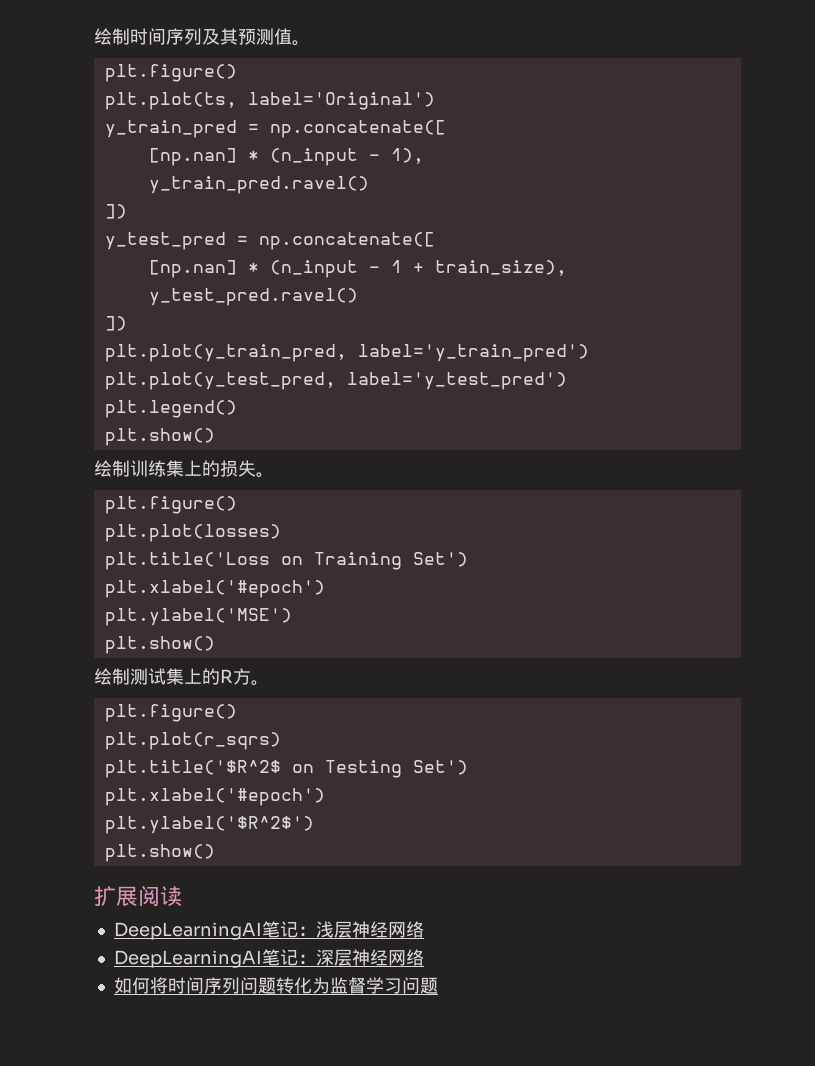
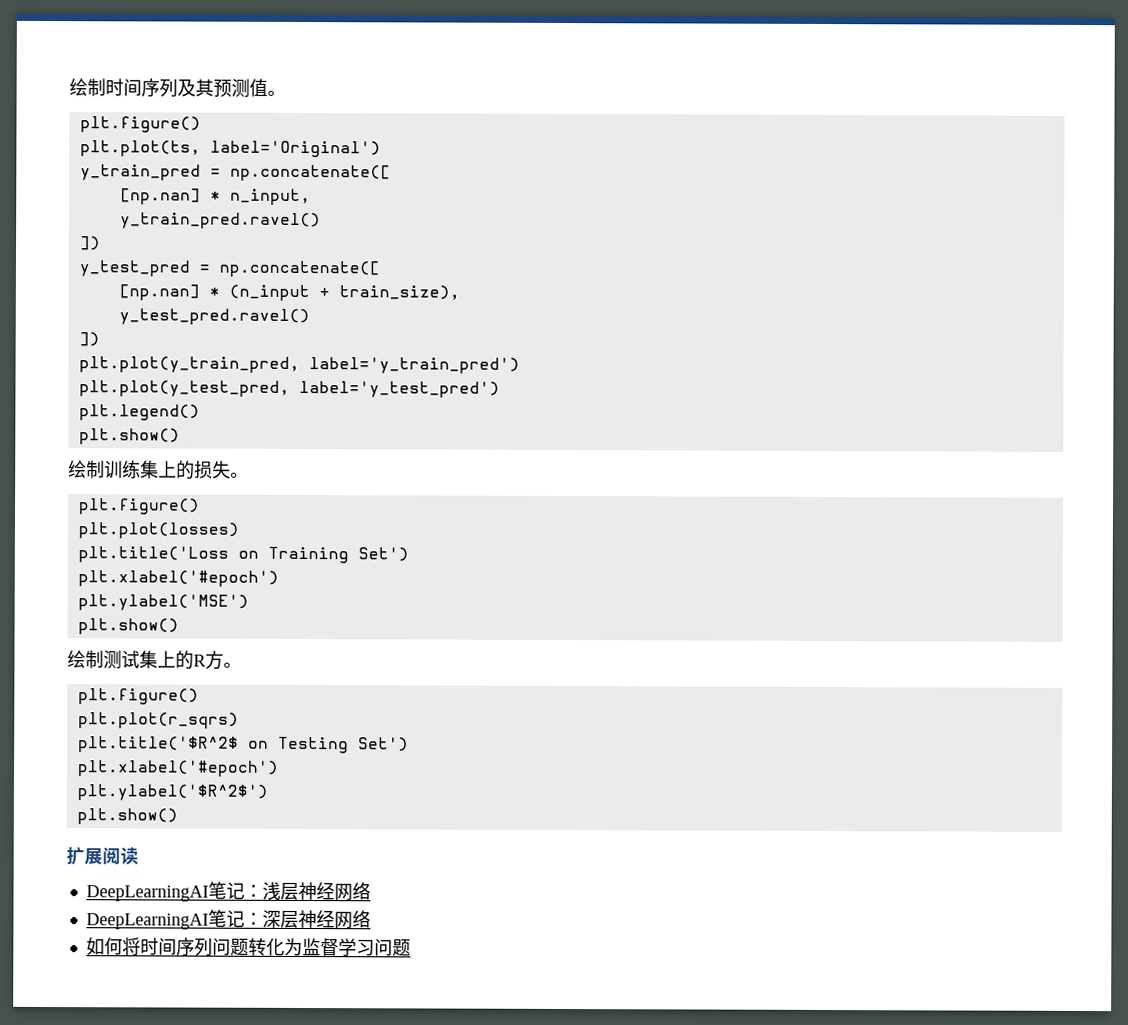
[269,148,424,166] (n_input - 1), -> [229,188,311,206] n_input,
[368,260,402,273] - 1 -> (310, 293) none

